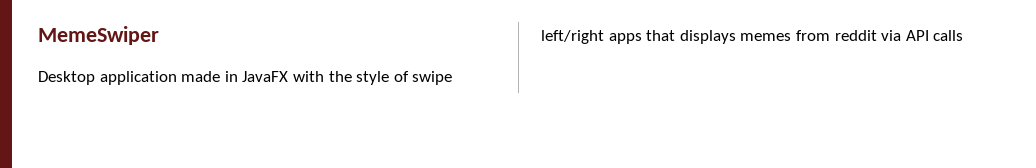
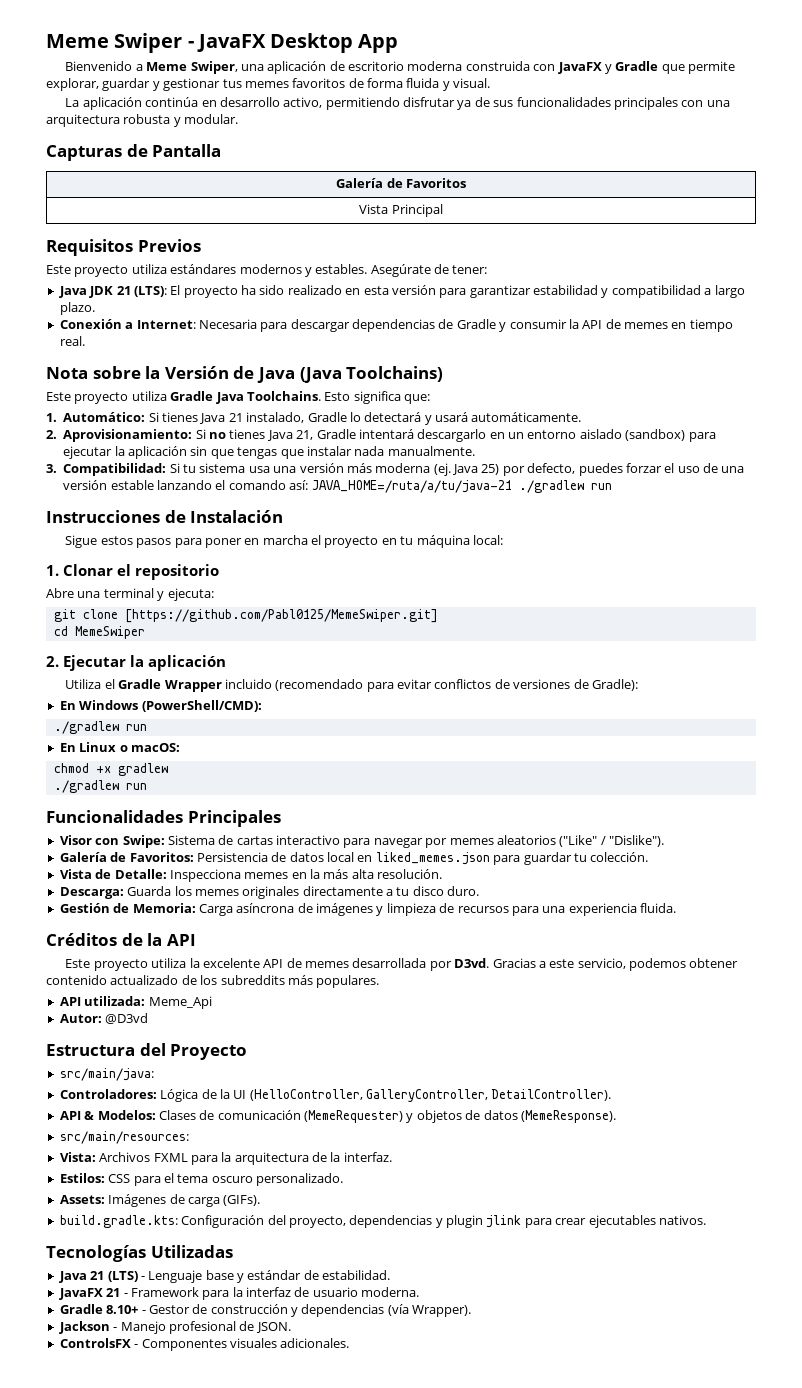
[38,26,159,45] [38,71,453,85] [541,30,964,44] MemeSwiper // Desktop application made in JavaFX with the style of swipe left/right apps that displays memes from reddit via API calls -> [46,33,399,53] [65,61,735,74] [46,78,491,91] [65,97,730,110] [46,114,239,127] [46,144,222,161] [336,178,466,188] [359,204,443,217] [46,239,201,256] [46,264,488,277] [58,285,745,298] [59,302,95,315] [59,319,733,332] [59,336,85,346] [46,366,444,383] [46,391,430,404] [46,412,582,425] [46,429,716,442] [63,446,475,459] [46,463,745,476] [63,480,612,493] [46,510,284,523] [65,535,503,548] [46,564,219,580] [46,588,214,601] [53,609,438,623] [53,626,145,639] [46,655,226,671] [65,679,638,692] [59,700,262,712] [53,721,147,734] [59,742,180,752] [53,763,168,776] [53,780,147,793] [46,810,281,827] [59,835,664,848] [59,852,649,865] [59,869,443,882] [59,886,480,899] [59,903,676,916] [46,933,196,946] [65,958,739,971] [46,975,380,988] [59,996,212,1009] [59,1013,149,1024] [46,1043,248,1060] [59,1068,154,1081] [59,1089,612,1102] [59,1110,616,1123] [59,1131,189,1144] [59,1152,392,1165] [59,1173,343,1186] [59,1194,261,1207] [59,1215,706,1228] [46,1245,233,1262] [58,1270,391,1283] [58,1287,420,1300] [59,1304,472,1317] [58,1321,291,1334] [59,1338,350,1351] Meme Swiper - JavaFX Desktop App // Bienvenido a Meme Swiper, una aplicación de escritorio moderna construida con JavaFX y Gradle que permite explorar, guardar y gestionar tus memes favoritos de forma fluida y visual. // La aplicación continúa en desarrollo activo, permitiendo disfrutar ya de sus funcionalidades principales con una arquitectura robusta y modular. // Capturas de Pantalla // Galería de Favoritos // Vista Principal // Requisitos Previos // Este proyecto utiliza estándares modernos y estables. Asegúrate de tener: // Java JDK 21 (LTS): El proyecto ha sido realizado en esta versión para garantizar estabilidad y compatibilidad a largo plazo. // Conexión a Internet: Necesaria para descargar dependencias de Gradle y consumir la API de memes en tiempo real. // Nota sobre la Versión de Java (Java Toolchains) // Este proyecto utiliza Gradle Java Toolchains. Esto significa que: // 1. Automático: Si tienes Java 21 instalado, Gradle lo detectará y usará automáticamente. // 2. Aprovisionamiento: Si no tienes Java 21, Gradle intentará descargarlo en un entorno aislado (sandbox) para ejecutar la aplicación sin que tengas que instalar nada manualmente. // 3. Compatibilidad: Si tu sistema usa una versión más moderna (ej. Java 25) por defecto, puedes forzar el uso de una versión estable lanzando el comando así: JAVA_HOME=/ruta/a/tu/java-21 ./gradlew run // Instrucciones de Instalación // Sigue estos pasos para poner en marcha el proyecto en tu máquina local: // 1. Clonar el repositorio // Abre una terminal y ejecuta: // git clone [https://github.com/Pabl0125/MemeSwiper.git] // cd MemeSwiper // 2. Ejecutar la aplicación // Utiliza el Gradle Wrapper incluido (recomendado para evitar conflictos de versiones de Gradle): // En Windows (PowerShell/CMD): // ./gradlew run // En Linux o macOS: // chmod +x gradlew // ./gradlew run // Funcionalidades Principales // Visor con Swipe: Sistema de cartas interactivo para navegar por memes aleatorios ("Like" / "Dislike"). // Galería de Favoritos: Persistencia de datos local en liked_memes.json para guardar tu colección. // Vista de Detalle: Inspecciona memes en la más alta resolución. // Descarga: Guarda los memes originales directamente a tu disco duro. // Gestión de Memoria: Carga asíncrona de imágenes y limpieza de recursos para una experiencia fluida. // Créditos de la API // Este proyecto utiliza la excelente API de memes desarrollada por D3vd. Gracias a este servicio, podemos obtener contenido actualizado de los subreddits más populares. // API utilizada: Meme_Api // Autor: @D3vd // Estructura del Proyecto // src/main/java: // Controladores: Lógica de la UI (HelloController, GalleryController, DetailController). // API & Modelos: Clases de comunicación (MemeRequester) y objetos de datos (MemeResponse). // src/main/resources: // Vista: Archivos FXML para la arquitectura de la interfaz. // Estilos: CSS para el tema oscuro personalizado. // Assets: Imágenes de carga (GIFs). // build.gradle.kts: Configuración del proyecto, dependencias y plugin jlink para crear ejecutables nativos. // Tecnologías Utilizadas // Java 21 (LTS) - Lenguaje base y estándar de estabilidad. // JavaFX 21 - Framework para la interfaz de usuario moderna. // Gradle 8.10+ - Gestor de construcción y dependencias (vía Wrapper). // Jackson - Manejo profesional de JSON. // ControlsFX - Componentes visuales adicionales.

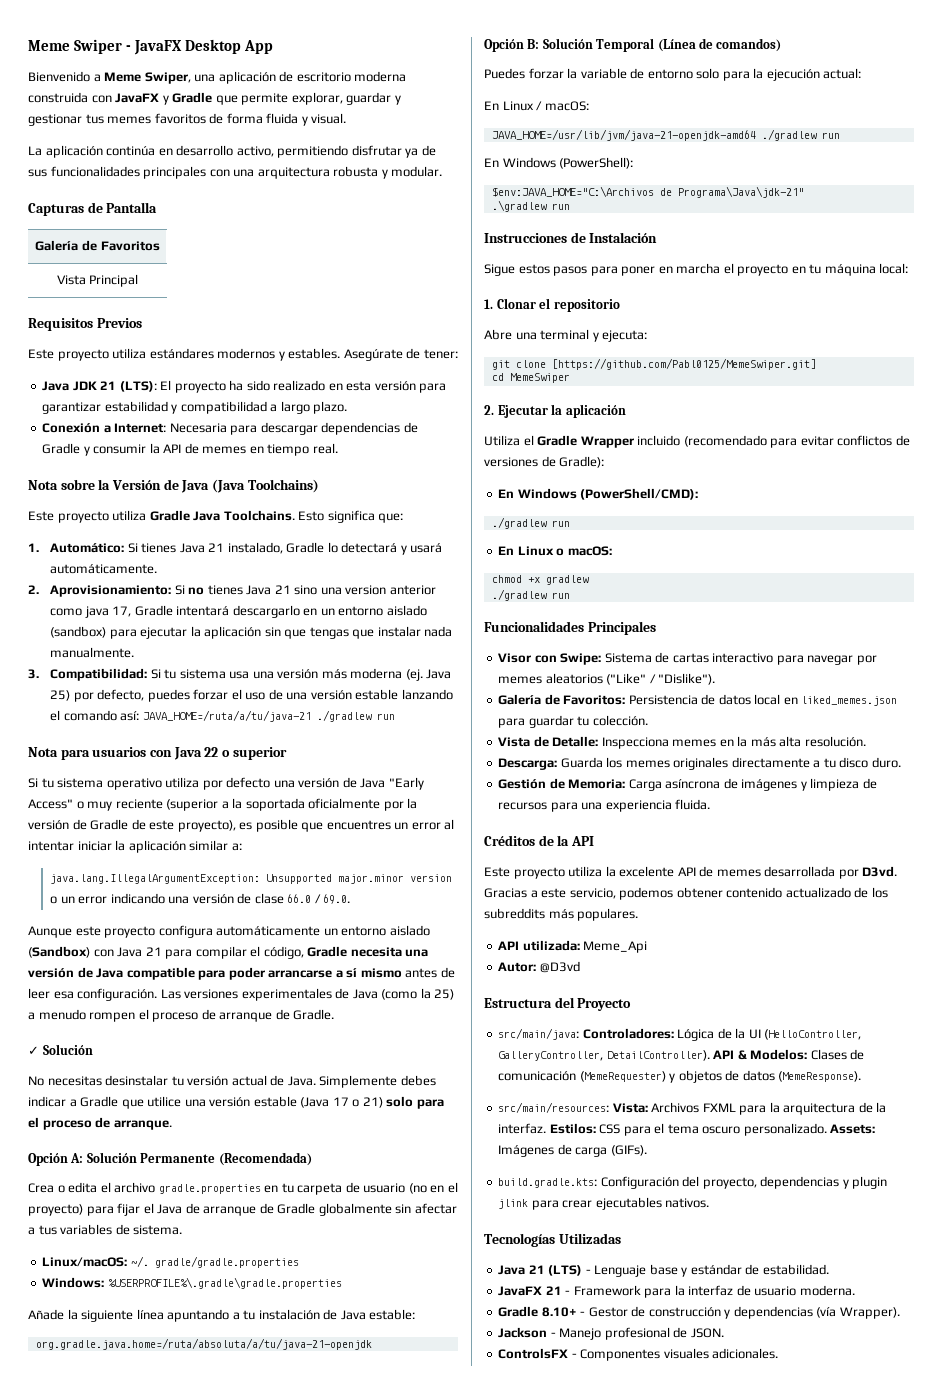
[296,430,314,440] 21, -> [274,585,436,595] [50,606,132,618] 21 sino una version anterior como java 17,
(612, 486) none -> [28,747,287,760] [28,777,424,790] [28,798,418,811] [28,819,455,832] [28,840,242,853] [50,874,453,884] [50,893,351,904] [28,925,430,938] [28,946,429,959] [28,967,455,980] [28,988,455,1001] [28,1009,335,1022] [28,1044,93,1055] [28,1075,436,1088] [28,1096,444,1109] [28,1117,172,1130] [28,1152,312,1166] [28,1182,458,1195] [28,1203,457,1216] [28,1224,183,1235] [42,1256,299,1268] [42,1277,342,1289] [28,1309,416,1322] [35,1338,372,1350] [484,38,782,52] [484,68,862,81] [484,101,589,111] [491,129,840,141] [484,157,634,169] [491,186,804,198] [491,200,570,212] // Nota para usuarios con Java 22 o superior // Si tu sistema operativo utiliza por defecto una versión de Java "Early Access" o muy reciente (superior a la soportada oficialmente por la versión de Gradle de este proyecto), es posible que encuentres un error al intentar iniciar la aplicación similar a: // java.lang.IllegalArgumentException: Unsupported major.minor version o un error indicando una versión de clase 66.0 / 69.0. // Aunque este proyecto configura automáticamente un entorno aislado (Sandbox) con Java 21 para compilar el código, Gradle necesita una versión de Java compatible para poder arrancarse a sí mismo antes de leer esa configuración. Las versiones experimentales de Java (como la 25) a menudo rompen el proceso de arranque de Gradle. // ✓ Solución // No necesitas desinstalar tu versión actual de Java. Simplemente debes indicar a Gradle que utilice una versión estable (Java 17 o 21) solo para el proceso de arranque. // Opción A: Solución Permanente (Recomendada) // Crea o edita el archivo gradle.properties en tu carpeta de usuario (no en el proyecto) para fijar el Java de arranque de Gradle globalmente sin afectar a tus variables de sistema. // Linux/macOS: ~/. gradle/gradle.properties // Windows: %USERPROFILE%\.gradle\gradle.properties // Añade la siguiente línea apuntando a tu instalación de Java estable: // org.gradle.java.home=/ruta/absoluta/a/tu/java-21-openjdk // Opción B: Solución Temporal (Línea de comandos) // Puedes forzar la variable de entorno solo para la ejecución actual: // En Linux / macOS: // JAVA_HOME=/usr/lib/jvm/java-21-openjdk-amd64 ./gradlew run // En Windows (PowerShell): // $env:JAVA_HOME="C:\Archivos de Programa\Java\jdk-21" // .\gradlew run
(154, 1074) // -> (580, 1034) none
(612, 1095) // -> (710, 1055) none
(189, 1137) // -> (610, 1107) none
(392, 1157) // -> (547, 1128) none
(343, 1179) // -> (827, 1129) none

